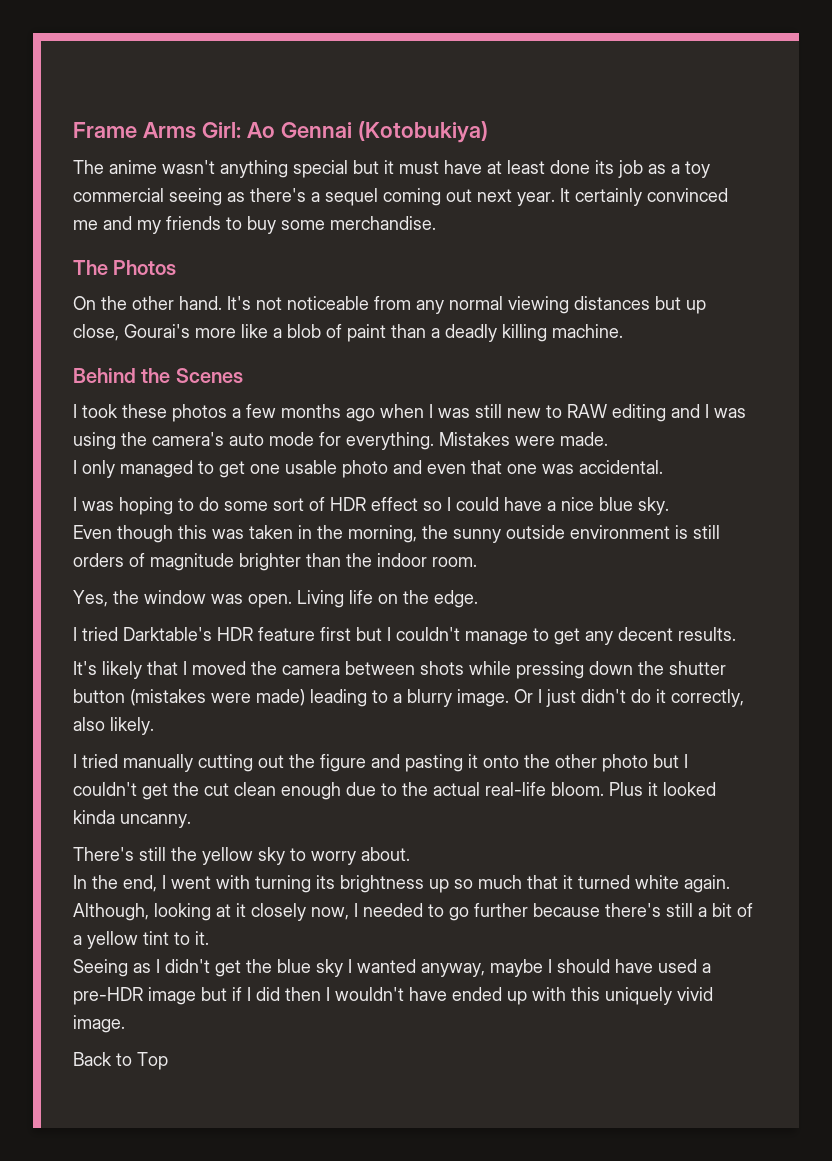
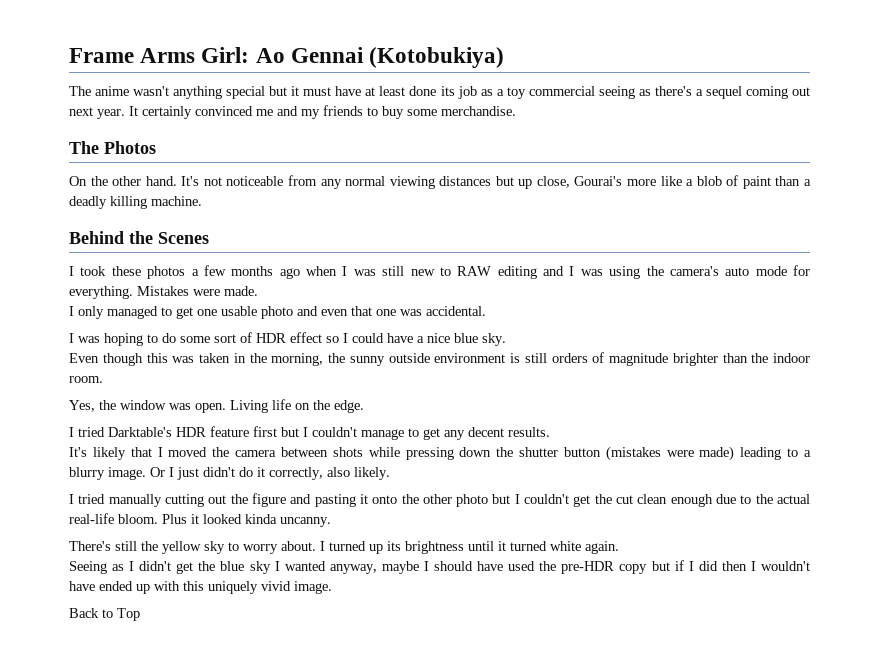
[73,875,730,893] [73,903,753,921] [73,931,209,949] // In the end, I went with turning its brightness up so much that it turned white again. Although, looking at it closely now, I needed to go further because there's still a bit of a yellow tint to it. -> [320,541,619,554] I turned up its brightness until it turned white again.
[702,963,711,973] [73,987,196,1005] a pre-HDR image -> [539,561,648,574] the pre-HDR copy

